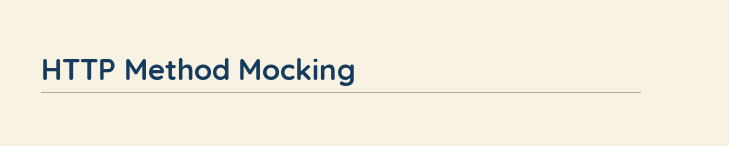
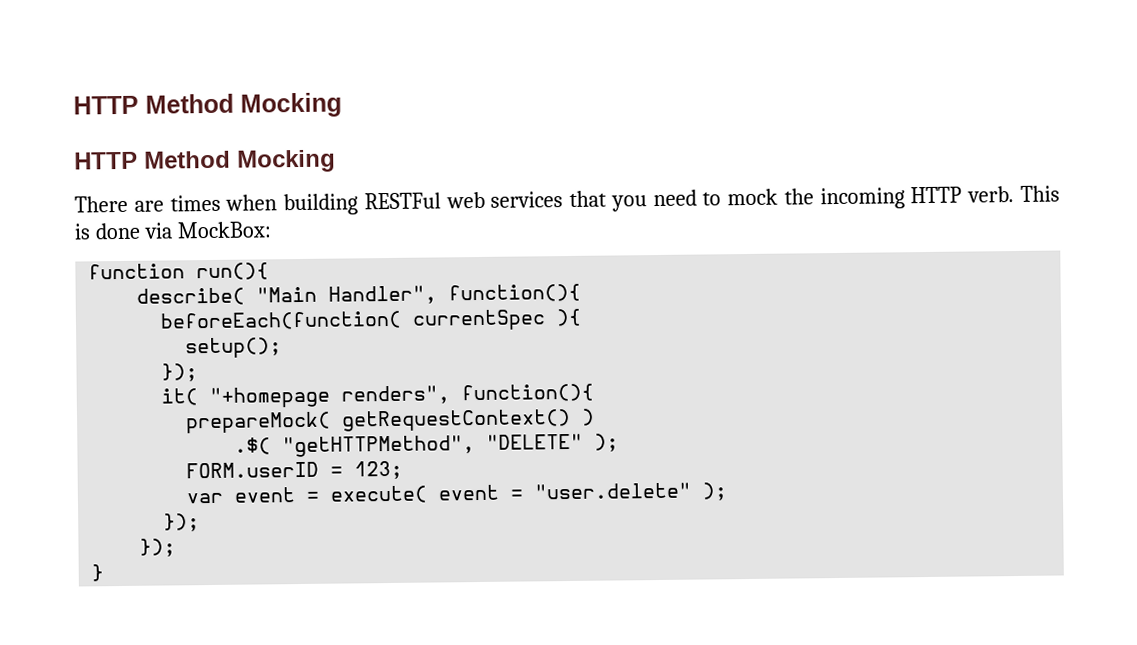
[41,58,356,86] HTTP Method Mocking -> [73,92,342,118] [74,149,336,173] [74,185,1060,216] [74,221,272,240] [88,262,270,281] [136,283,582,306] [160,308,583,331] [185,337,283,359] [161,363,199,382] [161,383,595,409] [185,408,596,434] [234,433,620,458] [186,460,404,480] [186,482,728,504] [163,513,201,532] [139,538,177,557] [91,564,105,582] HTTP Method Mocking // HTTP Method Mocking // There are times when building RESTFul web services that you need to mock the incoming HTTP verb. This is done via MockBox: // function run(){ // describe( "Main Handler", function(){ // beforeEach(function( currentSpec ){ // setup(); // }); // it( "+homepage renders", function(){ // prepareMock( getRequestContext() ) // .$( "getHTTPMethod", "DELETE" ); // FORM.userID = 123; // var event = execute( event = "user.delete" ); // }); // }); // }

